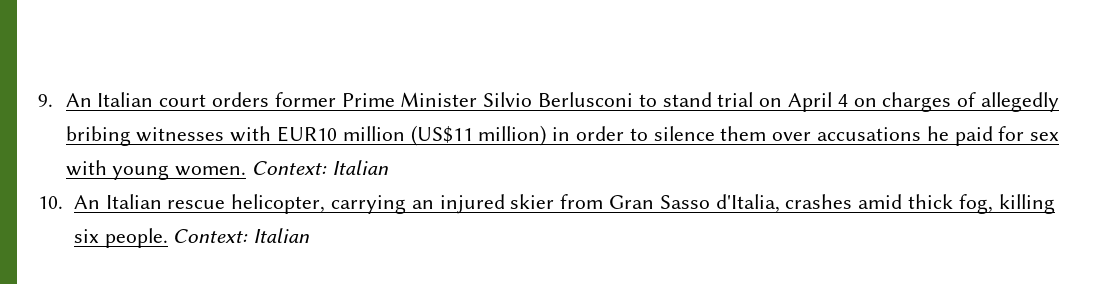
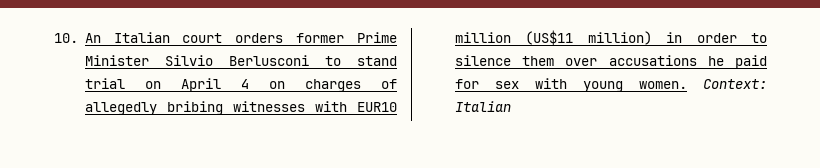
[38,94,53,107] 9. -> [54,33,78,43] 10.
[38,194,1055,214] [73,228,311,248] // 10. An Italian rescue helicopter, carrying an injured skier from Gran Sasso d'Italia, crashes amid thick fog, killing six people. Context: Italian -> (511, 106) none

